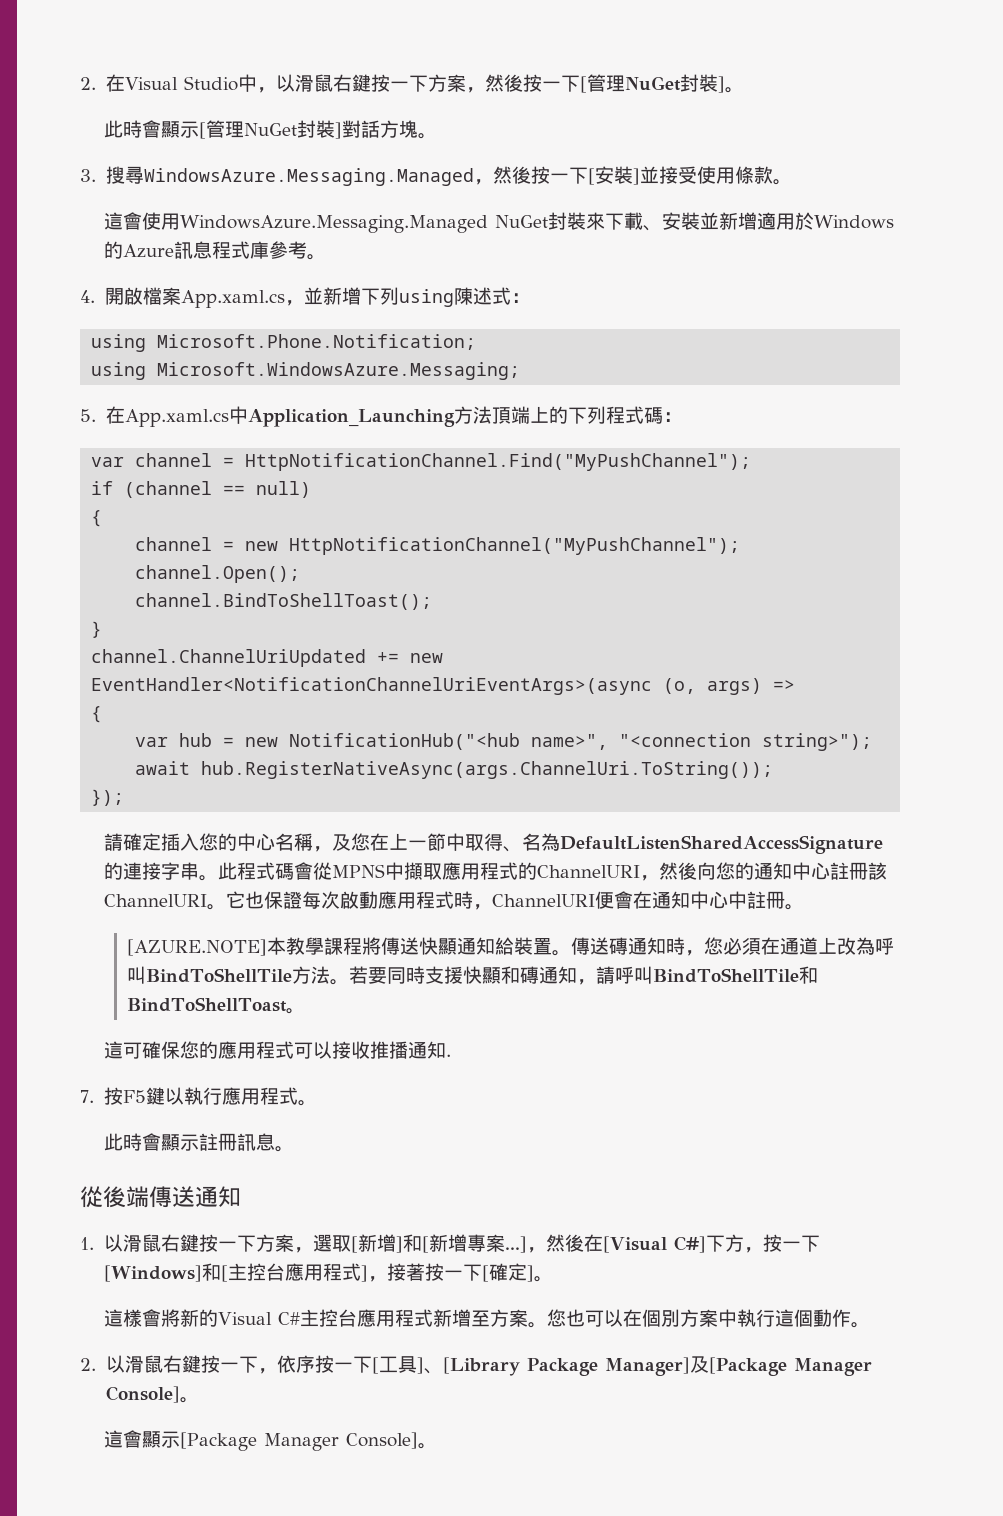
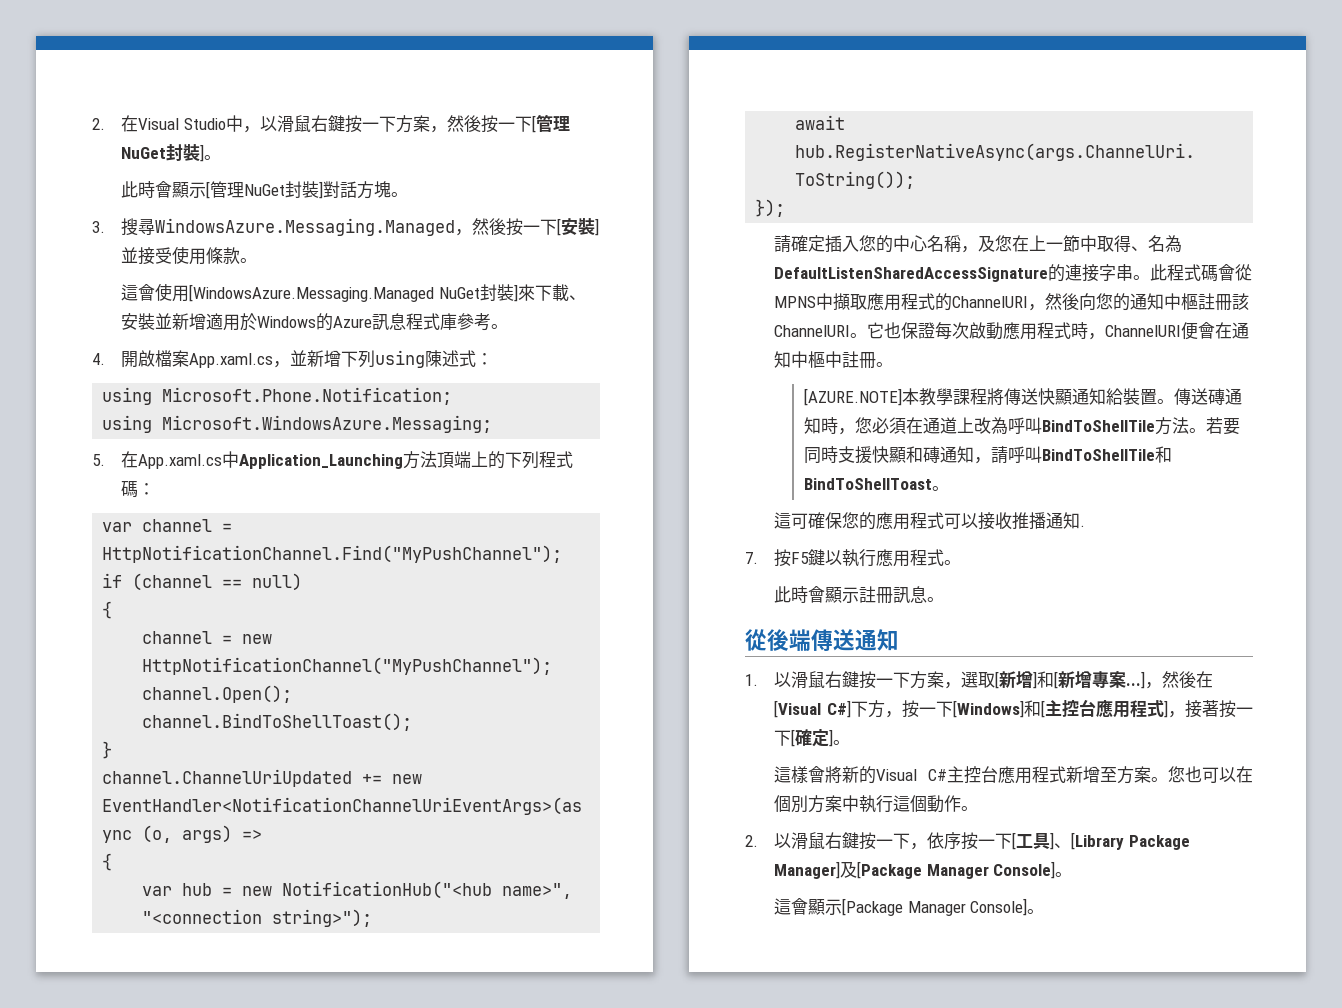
[179,212,586,233] WindowsAzure.Messaging.Managed NuGet封裝 -> [189,284,518,302] [WindowsAzure.Messaging.Managed NuGet封裝]
[810,862,830,880] 心 -> [1181,293,1199,310] 樞
[708,891,728,909] 心 -> [808,351,826,368] 樞

